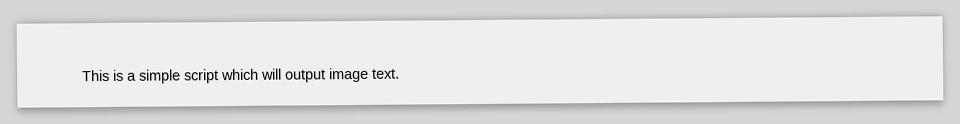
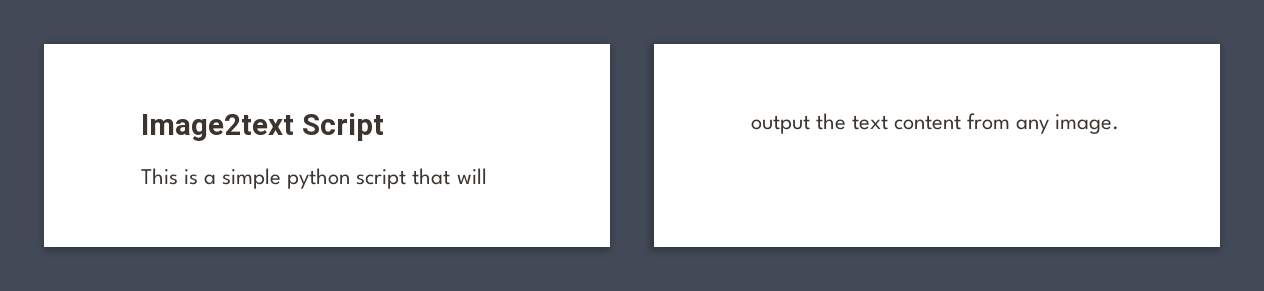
(82, 75) none -> [141,113,384,141] Image2text Script //
[184,67,400,84] script which will output image text. -> [287,168,487,189] [751,113,1120,134] python script that will output the text content from any image.

